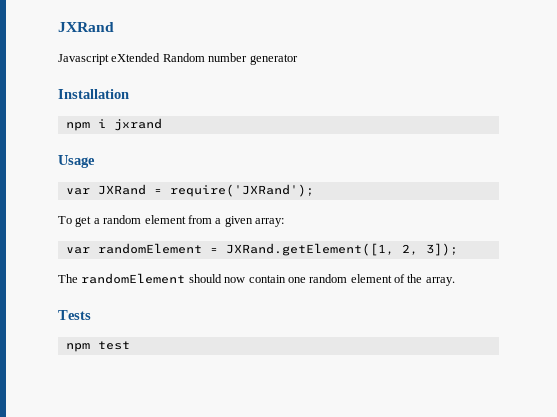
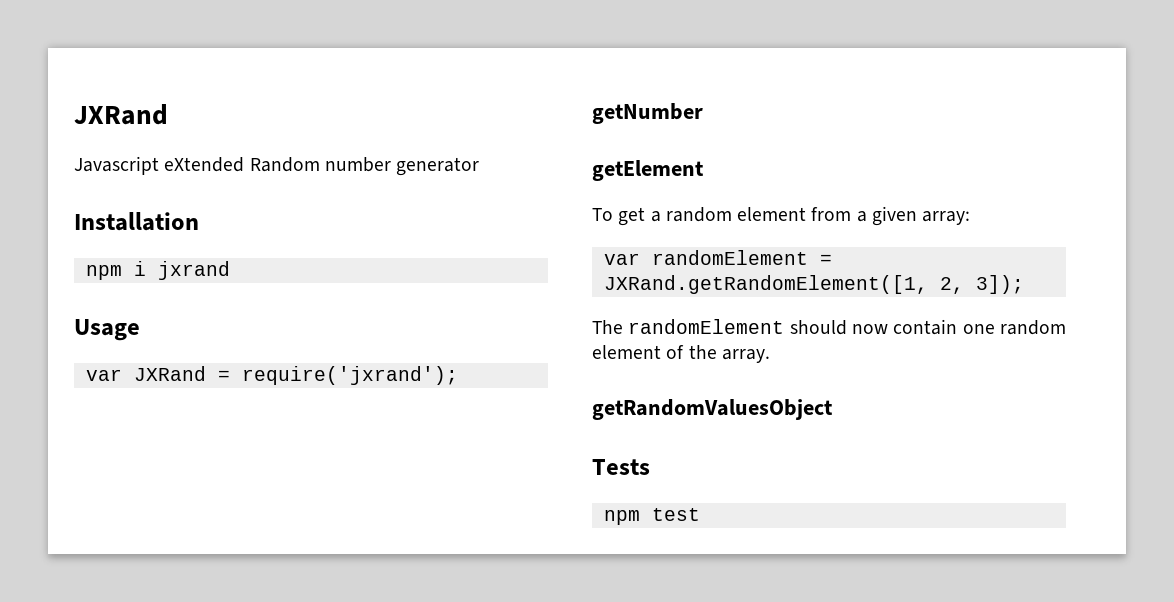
[169,184,314,197] require('JXRand'); -> [241,366,458,385] [592,103,703,124] [592,160,704,181] require('jxrand'); // getNumber // getElement
[225,243,394,256] JXRand.getElement([1, -> [603,275,928,294] JXRand.getRandomElement([1,
(455, 281) none -> [592,399,833,420] // getRandomValuesObject

